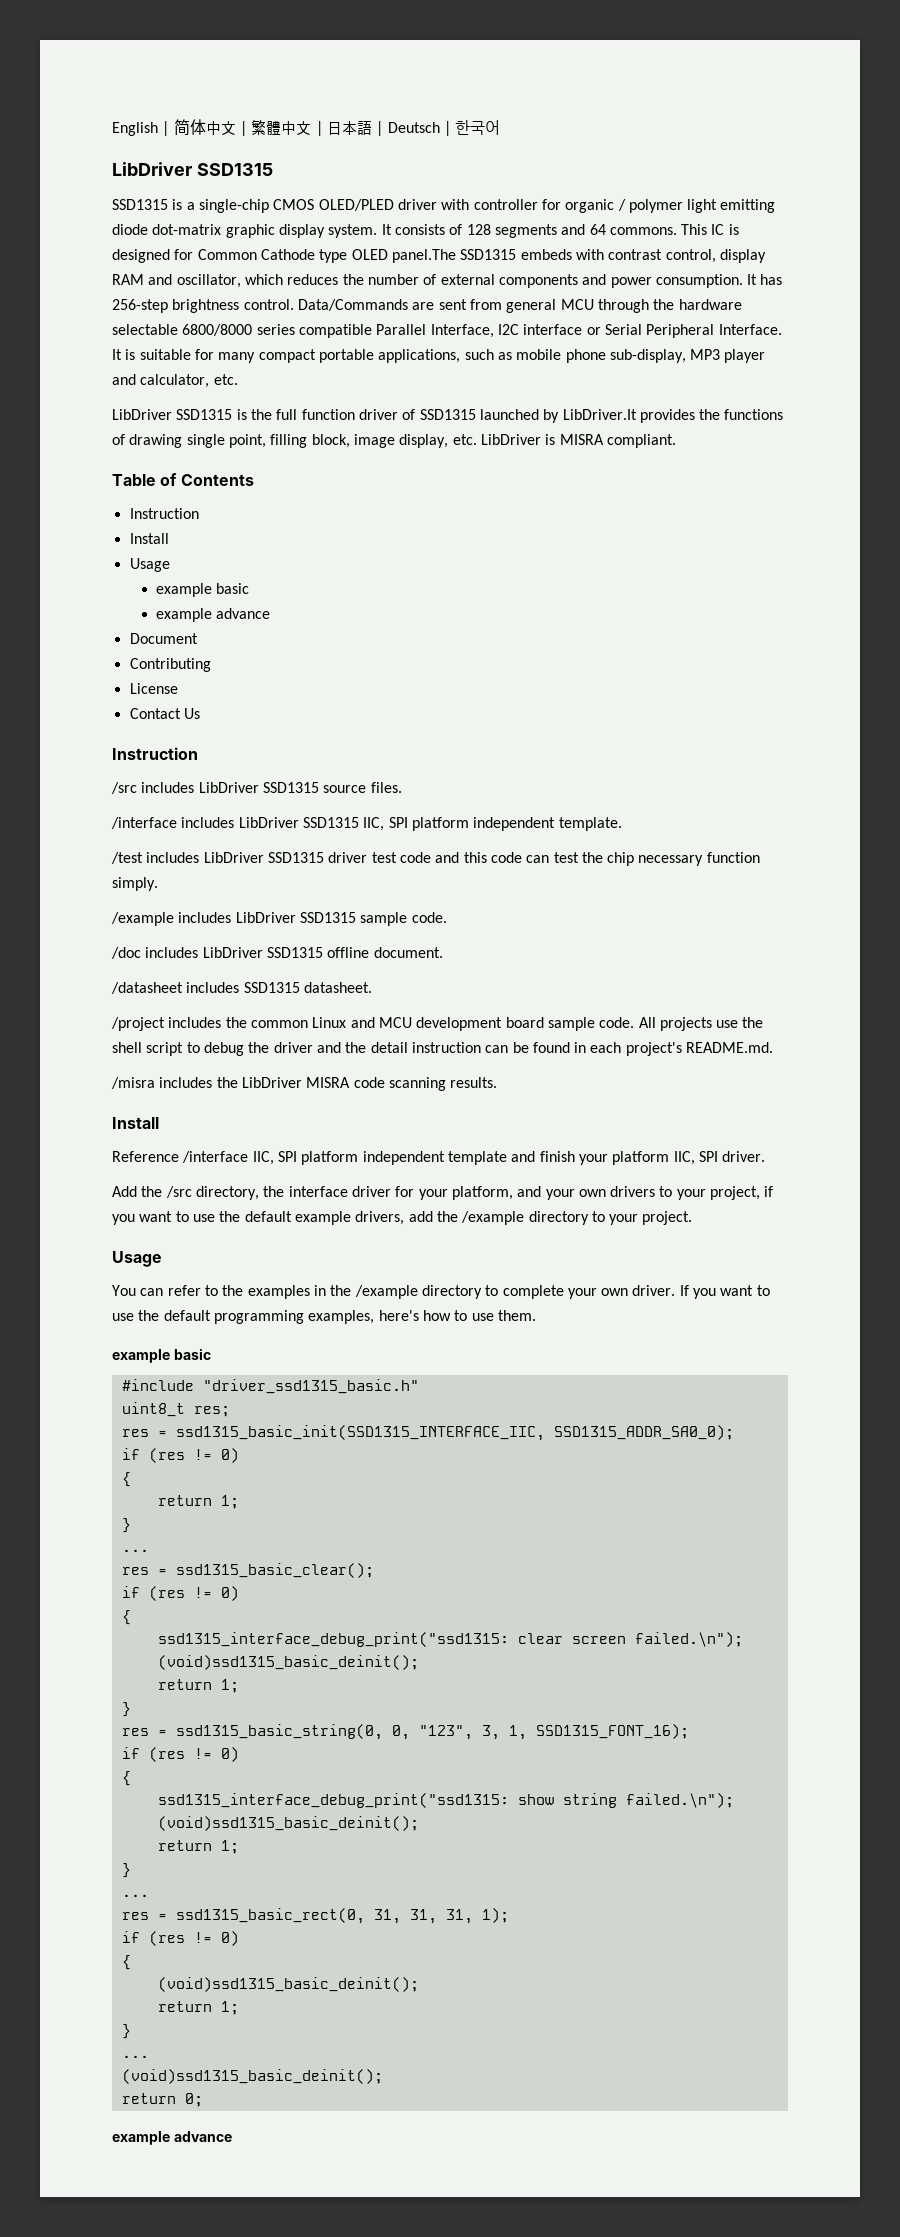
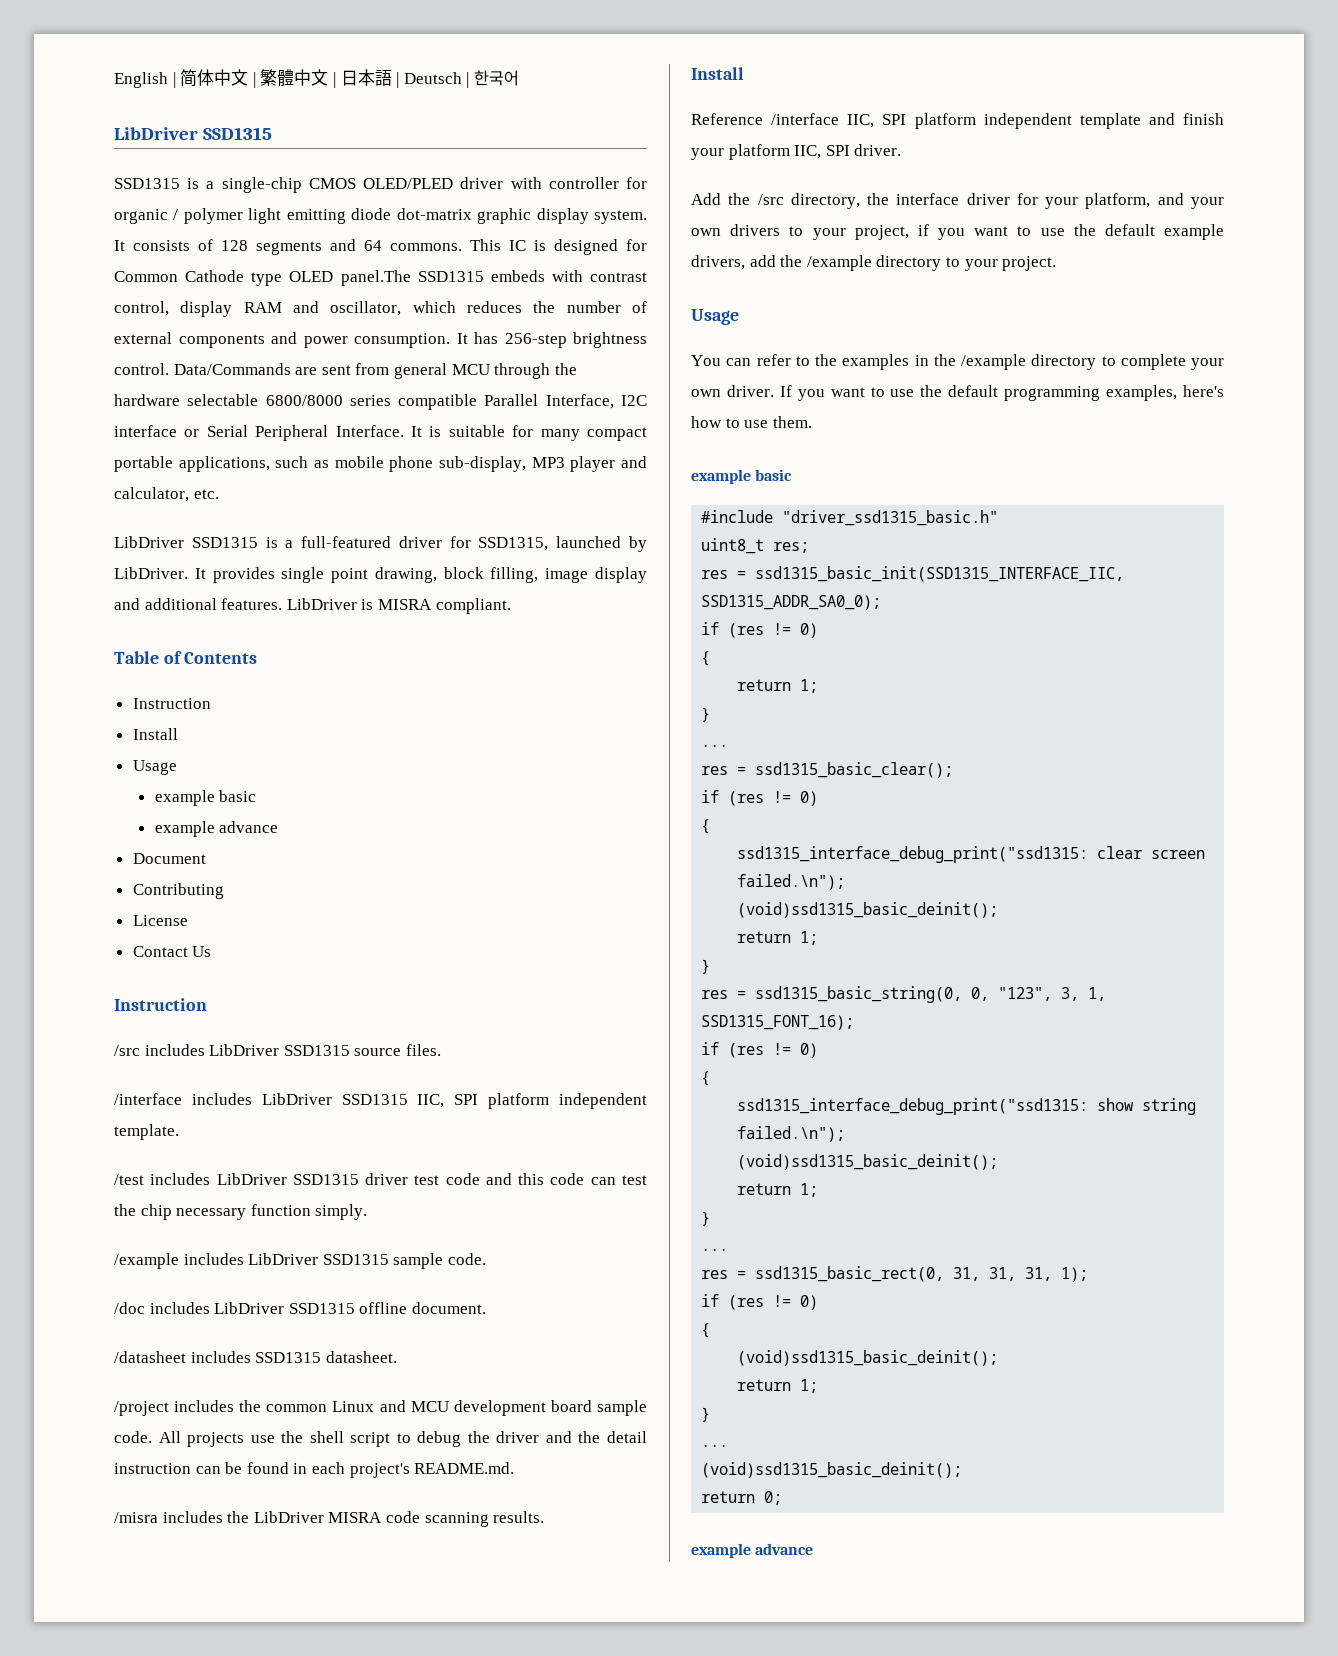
[250,409,784,423] [112,434,477,448] the full function driver of SSD1315 launched by LibDriver.It provides the functions of drawing single point, filling block, image display, etc. -> [285,536,647,552] [114,567,647,583] [114,598,283,610] a full-featured driver for SSD1315, launched by LibDriver. It provides single point drawing, block filling, image display and additional features.

